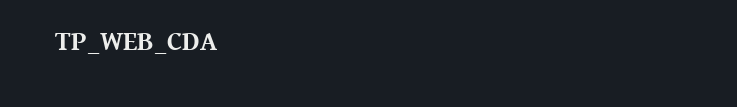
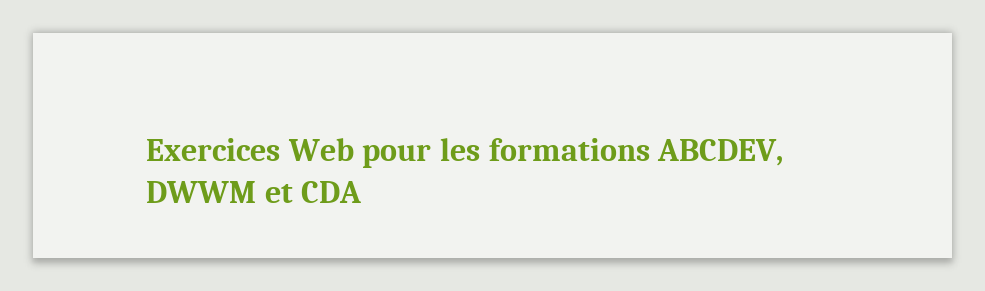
[55,32,217,54] TP_WEB_CDA -> [146,138,784,168] [146,181,362,203] Exercices Web pour les formations ABCDEV, DWWM et CDA

